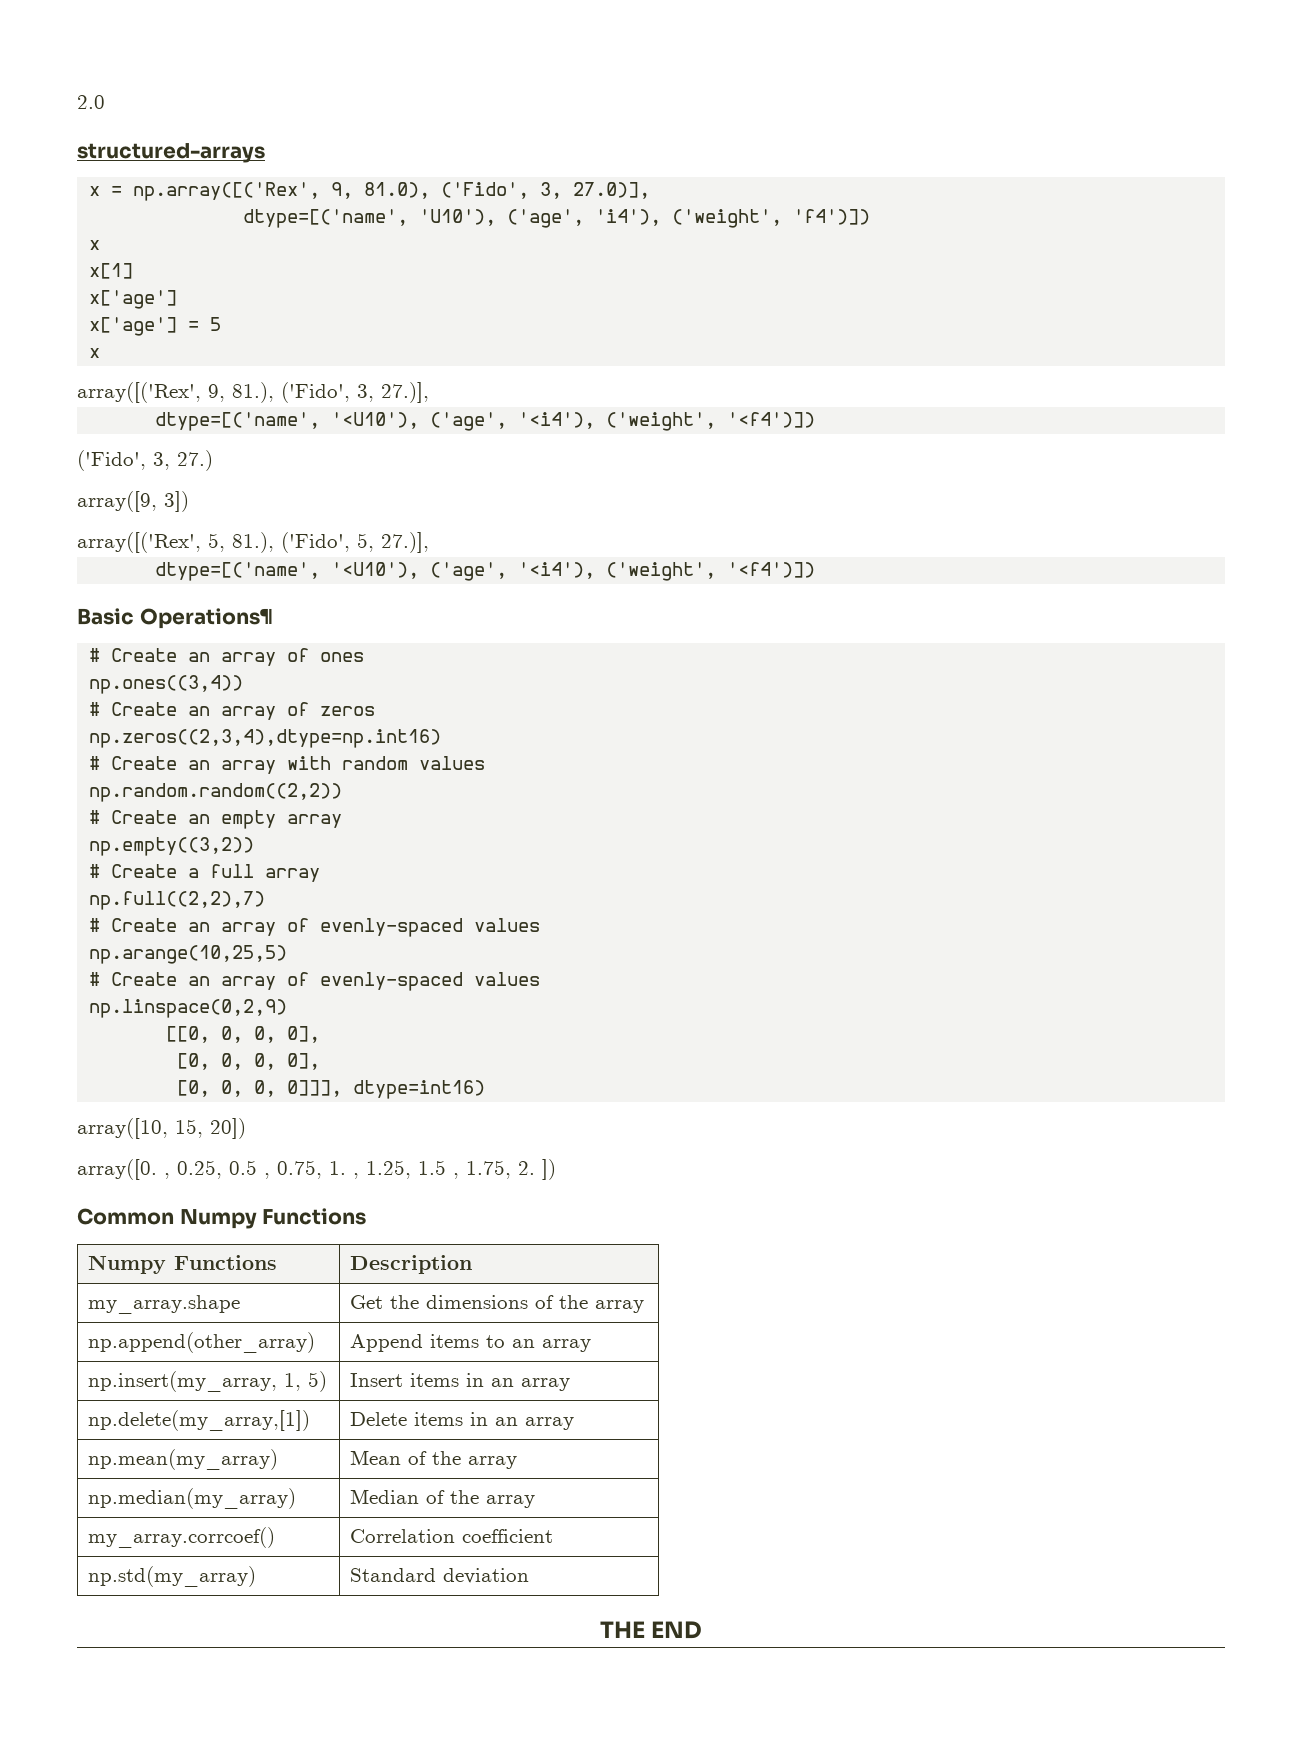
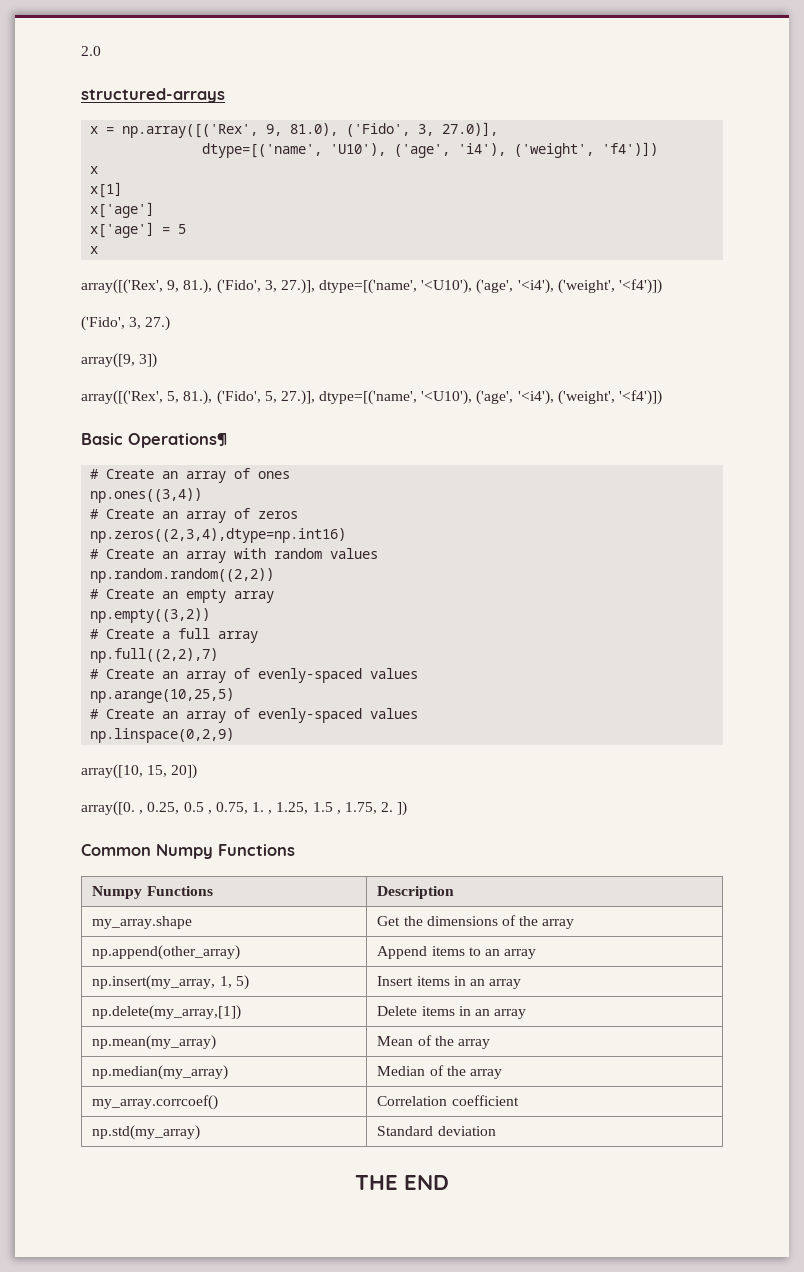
(429, 392) // -> (315, 286) none
(429, 542) // -> (315, 397) none
[166,1026,321,1043] [177,1053,321,1070] [177,1080,486,1099] // [[0, 0, 0, 0], // [0, 0, 0, 0], // [0, 0, 0, 0]]], dtype=int16) -> (235, 735) none

